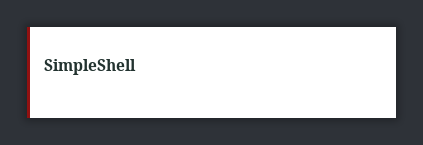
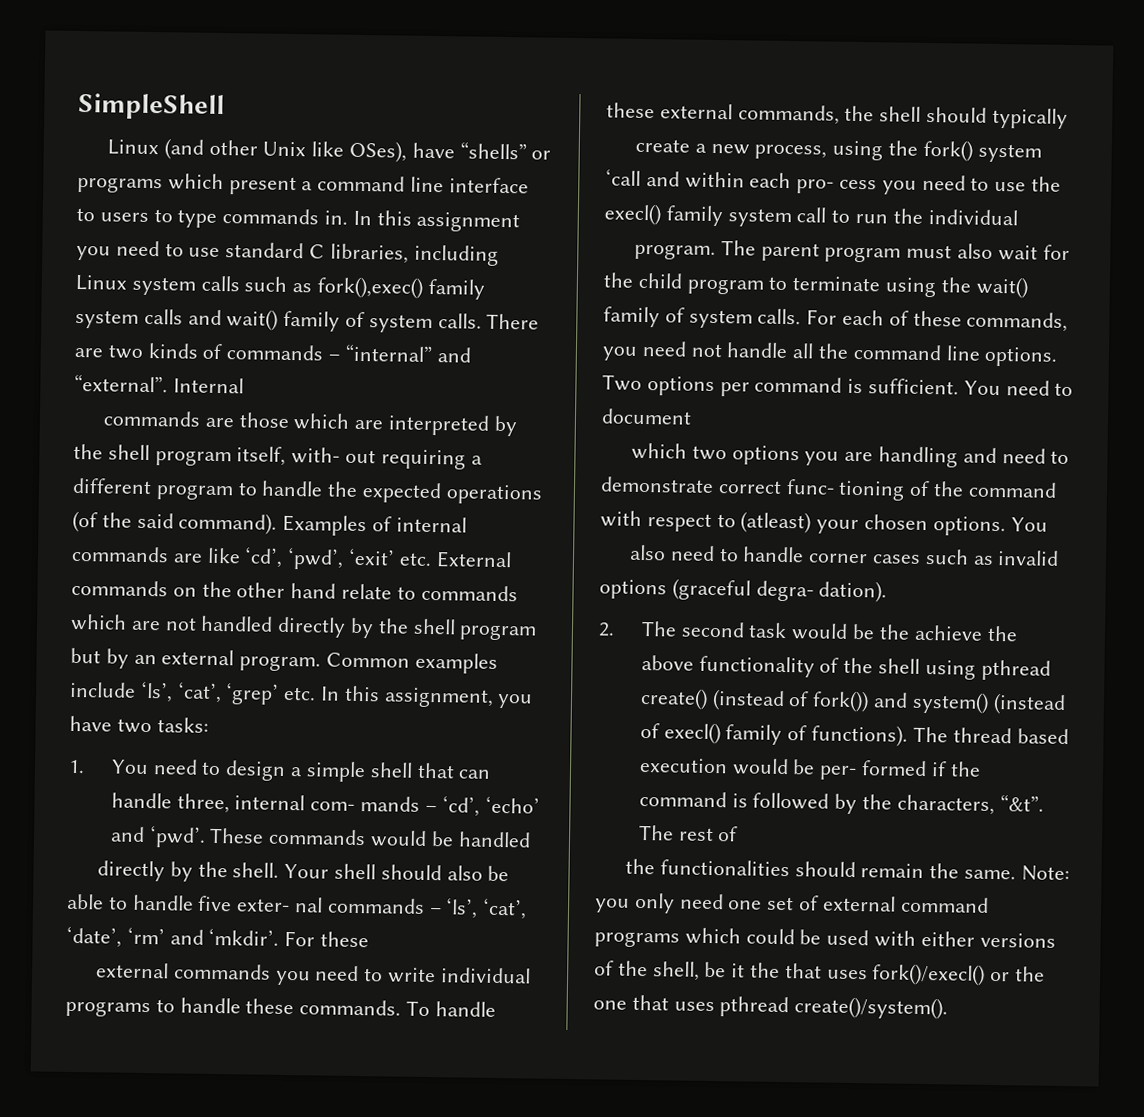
(136, 67) none -> [107,138,552,163] [77,173,529,196] [76,207,521,233] [76,240,499,266] [75,274,485,300] [75,308,540,334] [74,342,471,363] [74,373,244,394] [103,410,518,437] [73,443,483,470] [72,477,543,505] [72,510,467,537] [71,545,512,570] [71,579,518,602] [70,613,538,641] [70,647,498,674] [69,680,534,709] [69,715,209,734] [68,759,492,783] [110,792,540,817] [109,825,531,848] [97,860,510,882] [66,893,528,920] [66,925,370,948] [96,962,531,986] [65,997,496,1018] [606,102,1068,129] [635,138,1042,163] [605,168,1062,195] [604,203,1018,228] [634,240,1070,263] [603,272,1029,299] [603,306,1069,332] [602,340,1059,367] [602,374,1074,397] [601,408,692,425] [631,442,1070,468] [600,476,1057,501] [600,510,1048,537] [629,544,1060,566] [599,578,888,603] [598,620,1018,642] [640,654,1051,681] [639,687,1066,715] [639,722,1069,747] [638,757,981,781] [638,790,1044,815] [638,824,739,842] [625,858,1070,882] [594,892,989,914] [594,927,1056,948] [594,960,1046,986] [593,994,949,1020] // Linux (and other Unix like OSes), have “shells” or programs which present a command line interface to users to type commands in. In this assignment you need to use standard C libraries, including Linux system calls such as fork(),exec() family system calls and wait() family of system calls. There are two kinds of commands – “internal” and “external”. Internal // commands are those which are interpreted by the shell program itself, with- out requiring a different program to handle the expected operations (of the said command). Examples of internal commands are like ‘cd’, ‘pwd’, ‘exit’ etc. External commands on the other hand relate to commands which are not handled directly by the shell program but by an external program. Common examples include ‘ls’, ‘cat’, ‘grep’ etc. In this assignment, you have two tasks: // 1. You need to design a simple shell that can handle three, internal com- mands – ‘cd’, ‘echo’ and ‘pwd’. These commands would be handled // directly by the shell. Your shell should also be able to handle five exter- nal commands – ‘ls’, ‘cat’, ‘date’, ‘rm’ and ‘mkdir’. For these // external commands you need to write individual programs to handle these commands. To handle these external commands, the shell should typically // create a new process, using the fork() system ‘call and within each pro- cess you need to use the execl() family system call to run the individual // program. The parent program must also wait for the child program to terminate using the wait() family of system calls. For each of these commands, you need not handle all the command line options. Two options per command is sufficient. You need to document // which two options you are handling and need to demonstrate correct func- tioning of the command with respect to (atleast) your chosen options. You // also need to handle corner cases such as invalid options (graceful degra- dation). // 2. The second task would be the achieve the above functionality of the shell using pthread create() (instead of fork()) and system() (instead of execl() family of functions). The thread based execution would be per- formed if the command is followed by the characters, “&t”. The rest of // the functionalities should remain the same. Note: you only need one set of external command programs which could be used with either versions of the shell, be it the that uses fork()/execl() or the one that uses pthread create()/system().

